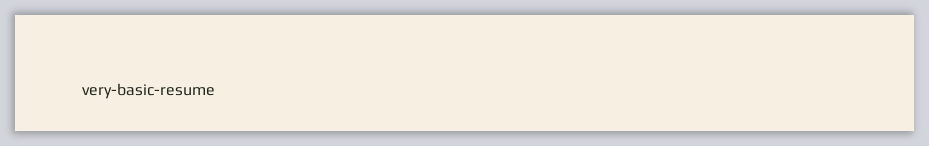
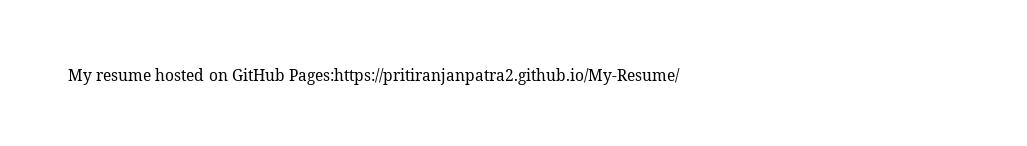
[82,83,215,99] very-basic-resume -> [68,68,680,85] My resume hosted on GitHub Pages:https://pritiranjanpatra2.github.io/My-Resume/

